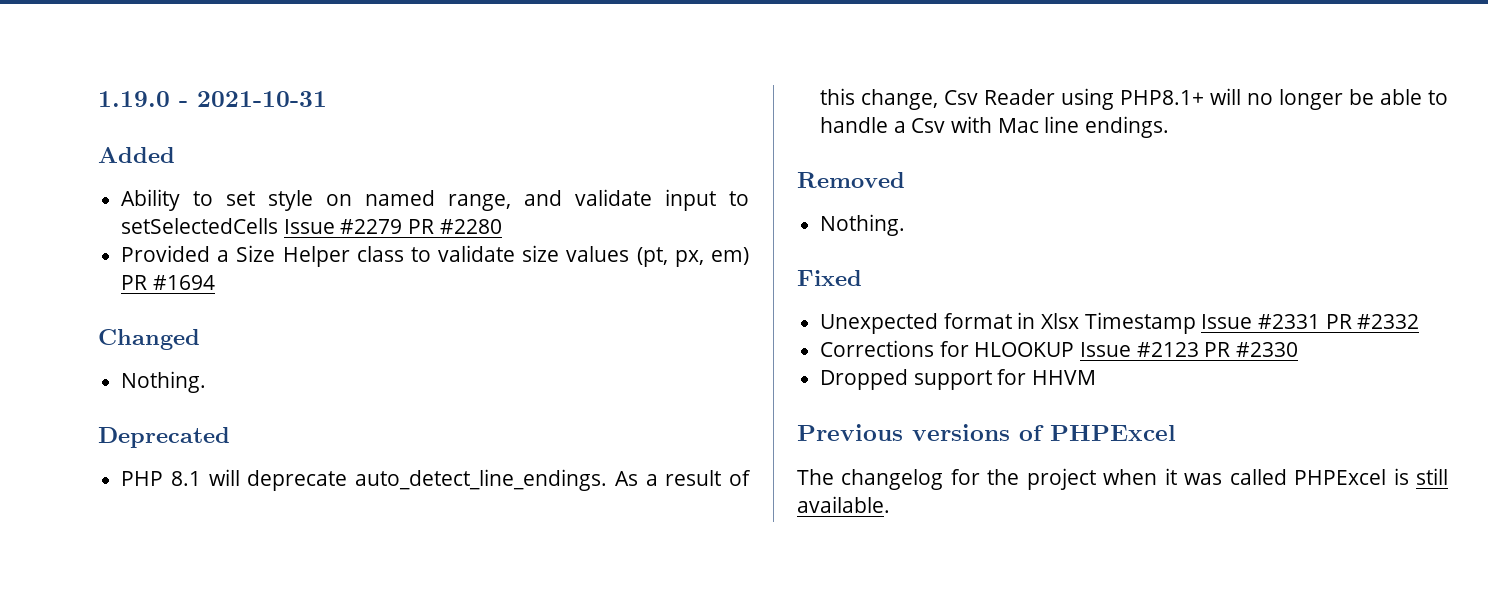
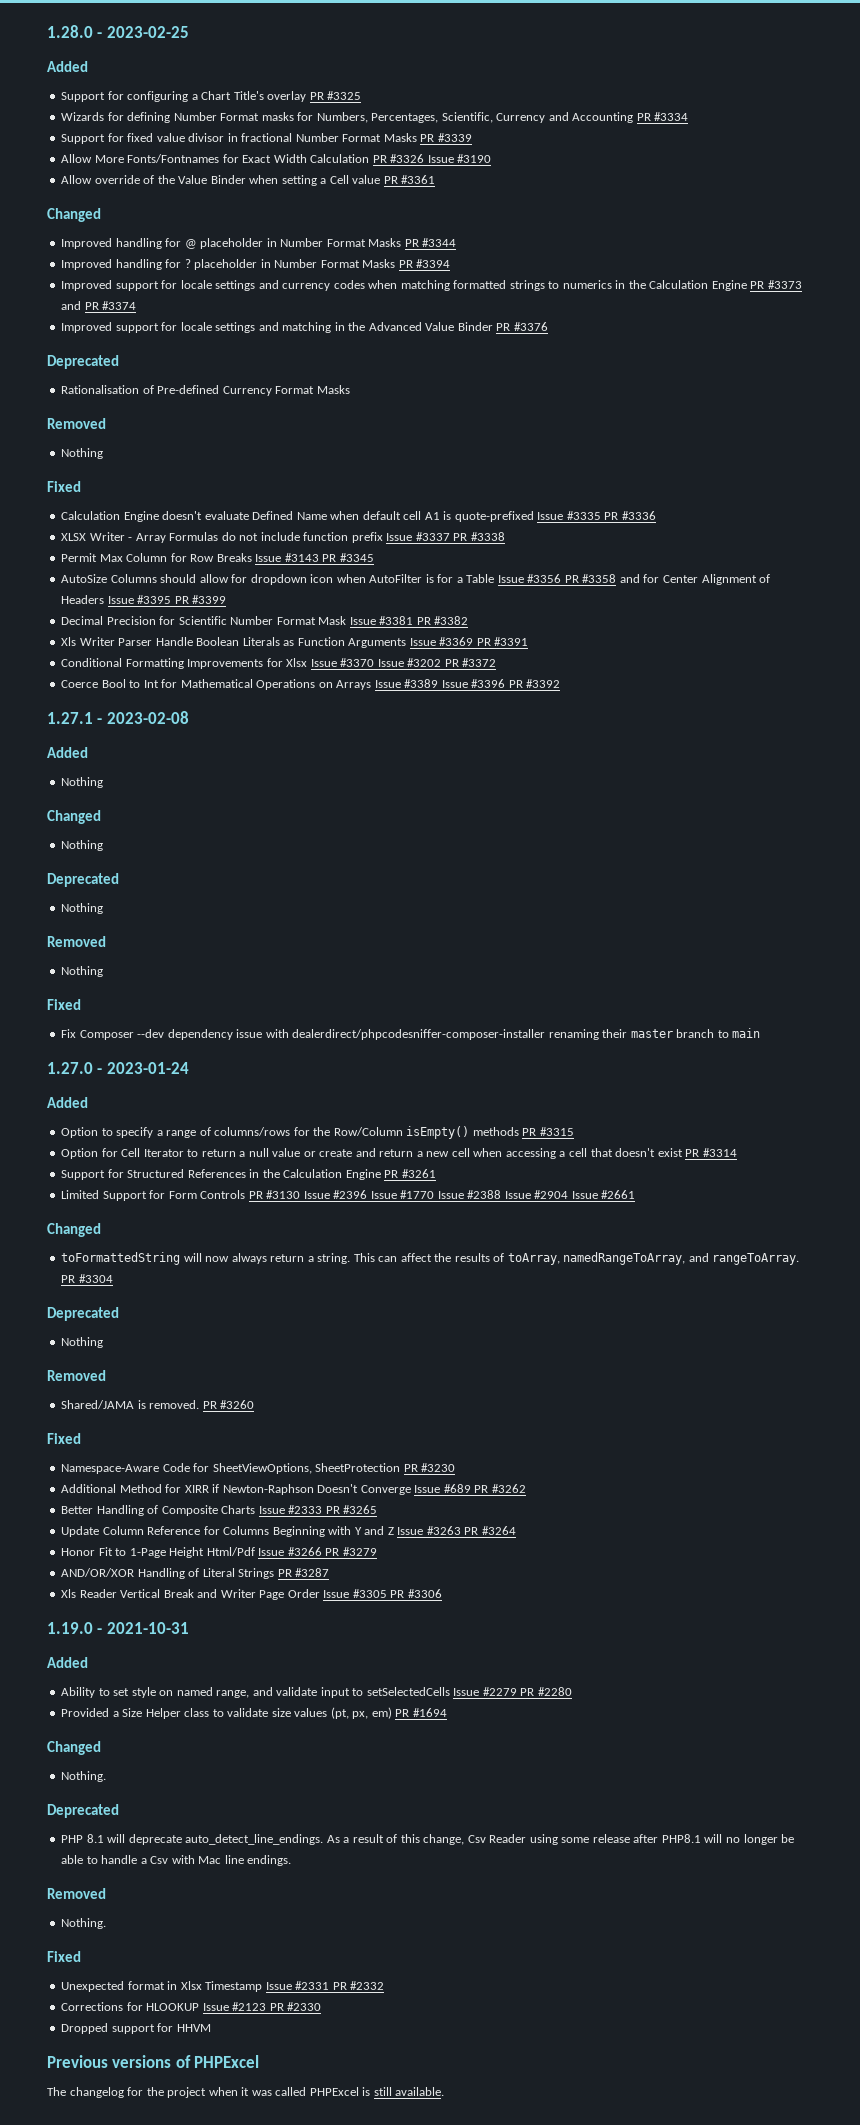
(98, 99) none -> [47,25,189,38] [47,61,88,72] [61,91,362,102] [61,112,689,123] [61,133,472,144] [61,154,492,163] [61,175,436,186] [47,208,101,222] [61,238,457,249] [61,259,451,270] [61,280,802,291] [61,301,137,310] [61,322,548,333] [47,355,119,369] [61,385,350,396] [47,418,106,429] [61,448,104,459] [47,481,81,492] [61,511,656,522] [61,532,505,543] [61,553,374,562] [61,574,771,585] [61,595,227,604] [61,616,469,625] [61,637,529,648] [61,658,497,669] [61,679,561,690] [47,711,189,724] [47,747,88,758] [61,777,104,788] [47,810,101,824] [61,840,104,851] [47,873,119,887] [61,903,104,914] [47,936,106,947] [61,966,104,977] [47,999,81,1010] [61,1028,761,1040] [47,1062,189,1074] [47,1097,88,1108] [61,1126,574,1139] [61,1148,737,1159] [61,1169,436,1180] [61,1190,636,1201] [47,1223,101,1237] [61,1252,800,1265] [61,1274,113,1283] [47,1307,119,1321] [61,1337,104,1348] [47,1370,106,1381] [61,1400,255,1409] [47,1433,81,1444] [61,1463,456,1474] [61,1484,526,1495] [61,1505,378,1516] [61,1526,516,1537] [61,1547,377,1558] [61,1568,330,1579] [61,1589,442,1600] 1.28.0 - 2023-02-25 // Added // Support for configuring a Chart Title's overlay PR #3325 // Wizards for defining Number Format masks for Numbers, Percentages, Scientific, Currency and Accounting PR #3334 // Support for fixed value divisor in fractional Number Format Masks PR #3339 // Allow More Fonts/Fontnames for Exact Width Calculation PR #3326 Issue #3190 // Allow override of the Value Binder when setting a Cell value PR #3361 // Changed // Improved handling for @ placeholder in Number Format Masks PR #3344 // Improved handling for ? placeholder in Number Format Masks PR #3394 // Improved support for locale settings and currency codes when matching formatted strings to numerics in the Calculation Engine PR #3373 and PR #3374 // Improved support for locale settings and matching in the Advanced Value Binder PR #3376 // Deprecated // Rationalisation of Pre-defined Currency Format Masks // Removed // Nothing // Fixed // Calculation Engine doesn't evaluate Defined Name when default cell A1 is quote-prefixed Issue #3335 PR #3336 // XLSX Writer - Array Formulas do not include function prefix Issue #3337 PR #3338 // Permit Max Column for Row Breaks Issue #3143 PR #3345 // AutoSize Columns should allow for dropdown icon when AutoFilter is for a Table Issue #3356 PR #3358 and for Center Alignment of Headers Issue #3395 PR #3399 // Decimal Precision for Scientific Number Format Mask Issue #3381 PR #3382 // Xls Writer Parser Handle Boolean Literals as Function Arguments Issue #3369 PR #3391 // Conditional Formatting Improvements for Xlsx Issue #3370 Issue #3202 PR #3372 // Coerce Bool to Int for Mathematical Operations on Arrays Issue #3389 Issue #3396 PR #3392 // 1.27.1 - 2023-02-08 // Added // Nothing // Changed // Nothing // Deprecated // Nothing // Removed // Nothing // Fixed // Fix Composer --dev dependency issue with dealerdirect/phpcodesniffer-composer-installer renaming their master branch to main // 1.27.0 - 2023-01-24 // Added // Option to specify a range of columns/rows for the Row/Column isEmpty() methods PR #3315 // Option for Cell Iterator to return a null value or create and return a new cell when accessing a cell that doesn't exist PR #3314 // Support for Structured References in the Calculation Engine PR #3261 // Limited Support for Form Controls PR #3130 Issue #2396 Issue #1770 Issue #2388 Issue #2904 Issue #2661 // Changed // toFormattedString will now always return a string. This can affect the results of toArray, namedRangeToArray, and rangeToArray. PR #3304 // Deprecated // Nothing // Removed // Shared/JAMA is removed. PR #3260 // Fixed // Namespace-Aware Code for SheetViewOptions, SheetProtection PR #3230 // Additional Method for XIRR if Newton-Raphson Doesn't Converge Issue #689 PR #3262 // Better Handling of Composite Charts Issue #2333 PR #3265 // Update Column Reference for Columns Beginning with Y and Z Issue #3263 PR #3264 // Honor Fit to 1-Page Height Html/Pdf Issue #3266 PR #3279 // AND/OR/XOR Handling of Literal Strings PR #3287 // Xls Reader Vertical Break and Writer Page Order Issue #3305 PR #3306 //
[1120,90,1205,105] PHP8.1+ -> [561,1834,701,1843] some release after PHP8.1

